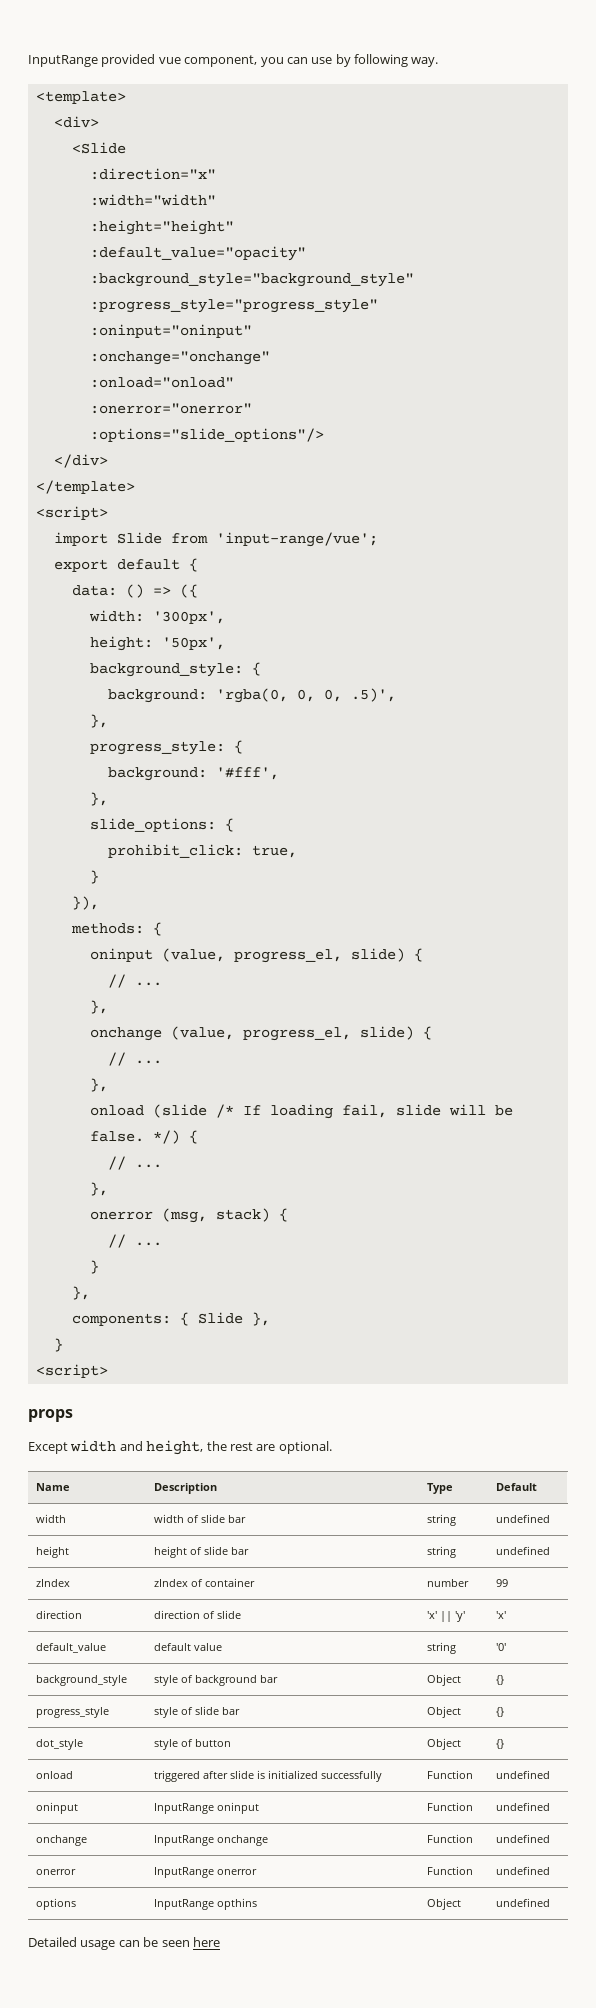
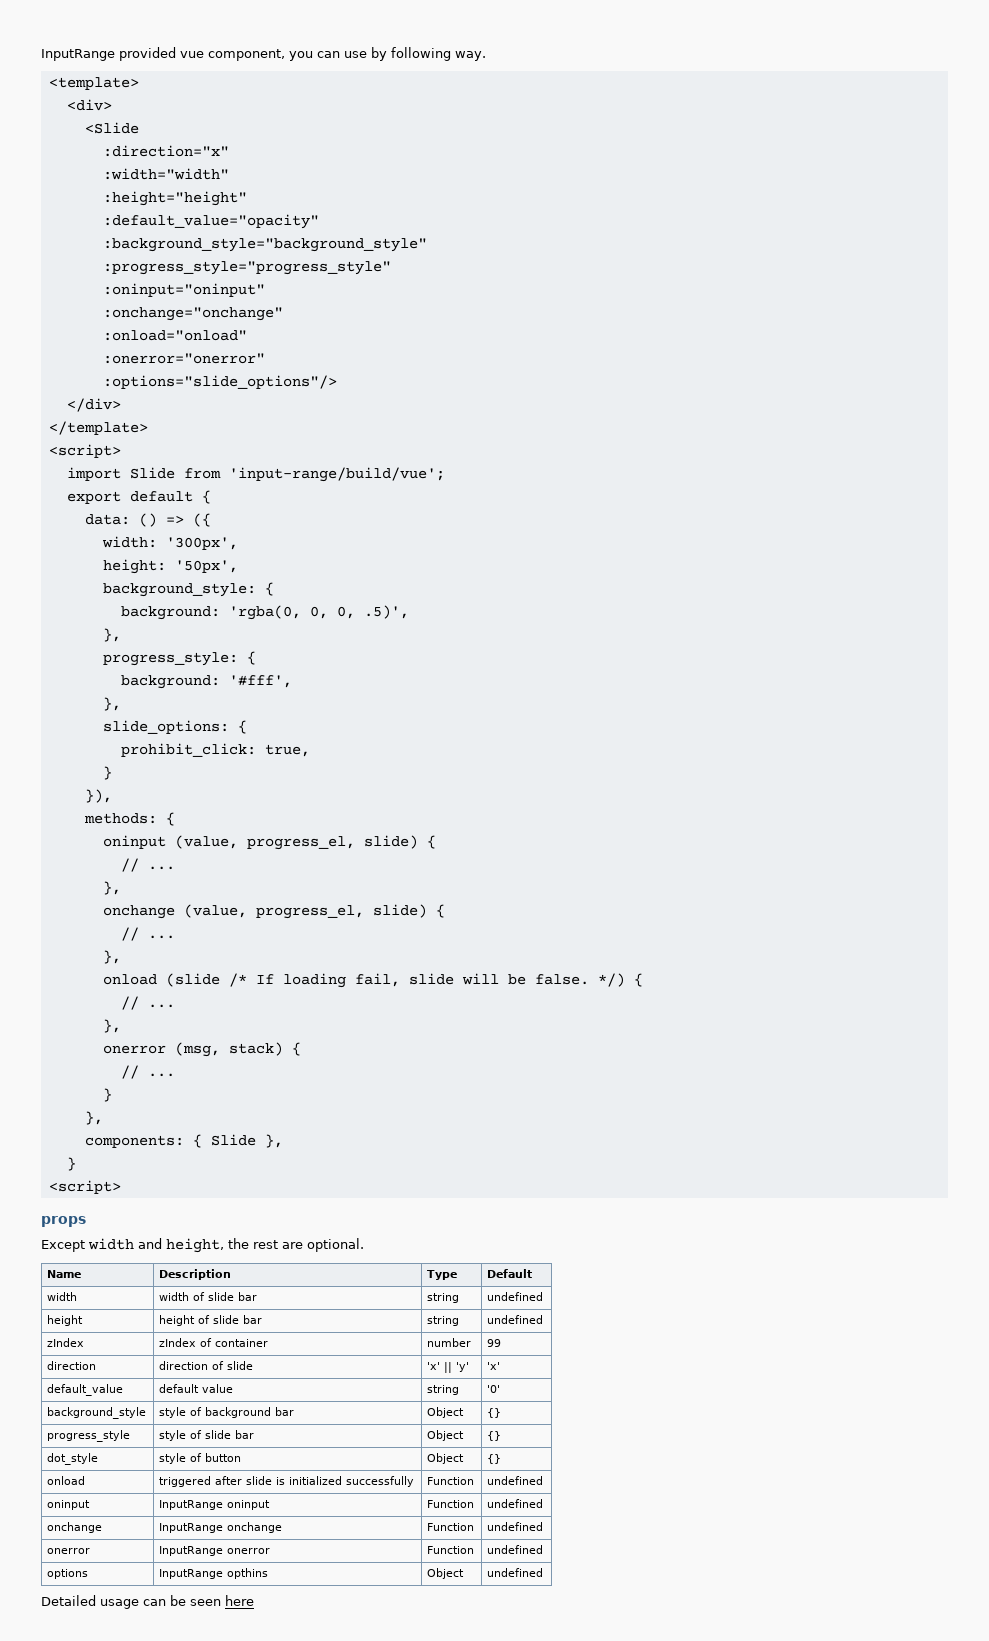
[215,532,378,547] 'input-range/vue'; -> [228,467,445,482] 'input-range/build/vue';

